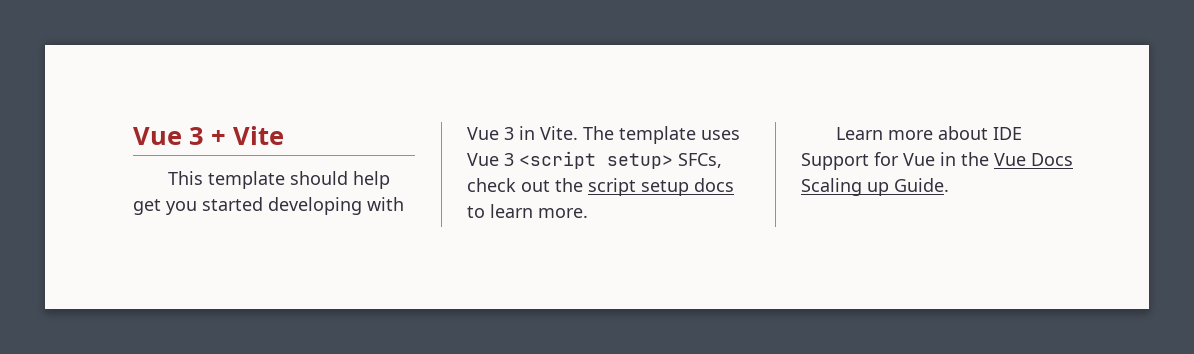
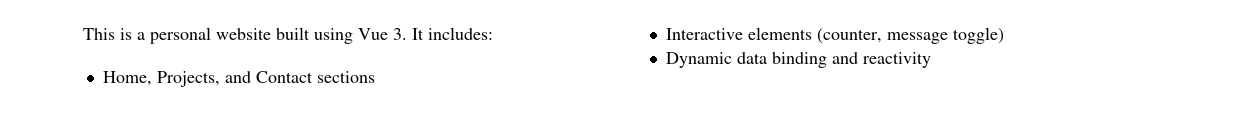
[133,126,284,145] [167,171,390,189] [133,197,404,215] [467,126,740,144] [467,151,722,169] [467,178,734,196] [467,204,588,218] [835,126,1022,140] [801,152,1073,170] [801,178,949,196] Vue 3 + Vite // This template should help get you started developing with Vue 3 in Vite. The template uses Vue 3 <script setup> SFCs, check out the script setup docs to learn more. // Learn more about IDE Support for Vue in the Vue Docs Scaling up Guide. -> [83,27,493,44] [102,71,375,87] [665,27,1004,44] [665,52,931,68] This is a personal website built using Vue 3. It includes: // Home, Projects, and Contact sections // Interactive elements (counter, message toggle) // Dynamic data binding and reactivity

